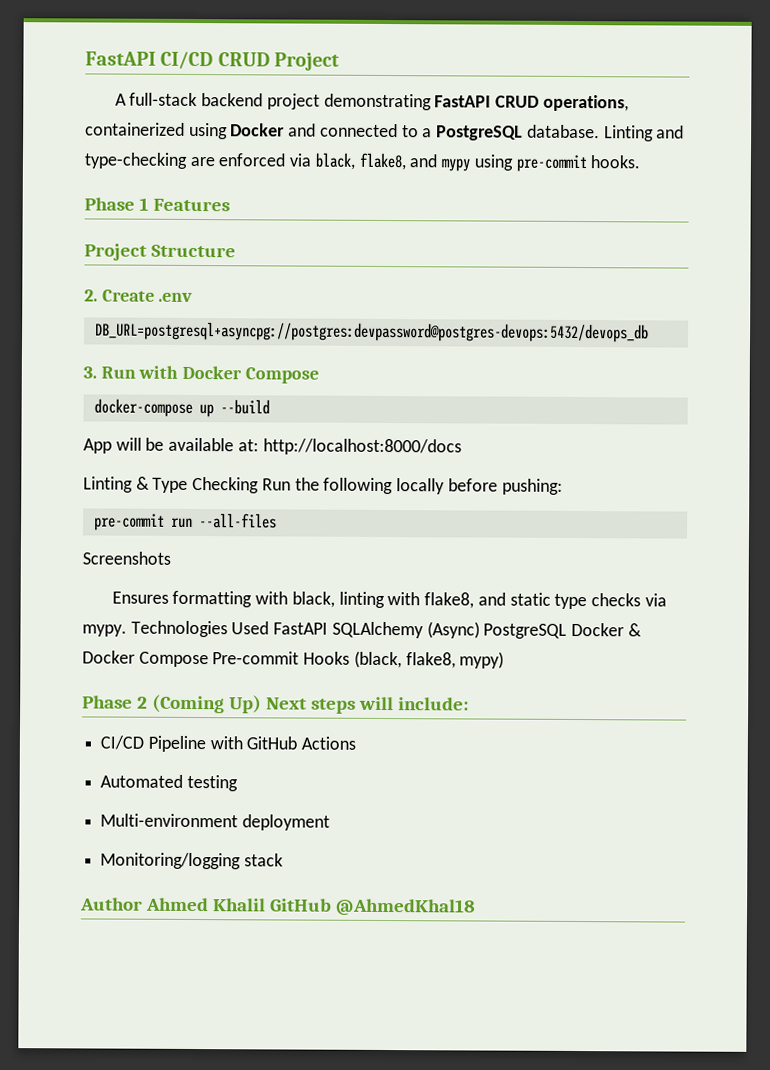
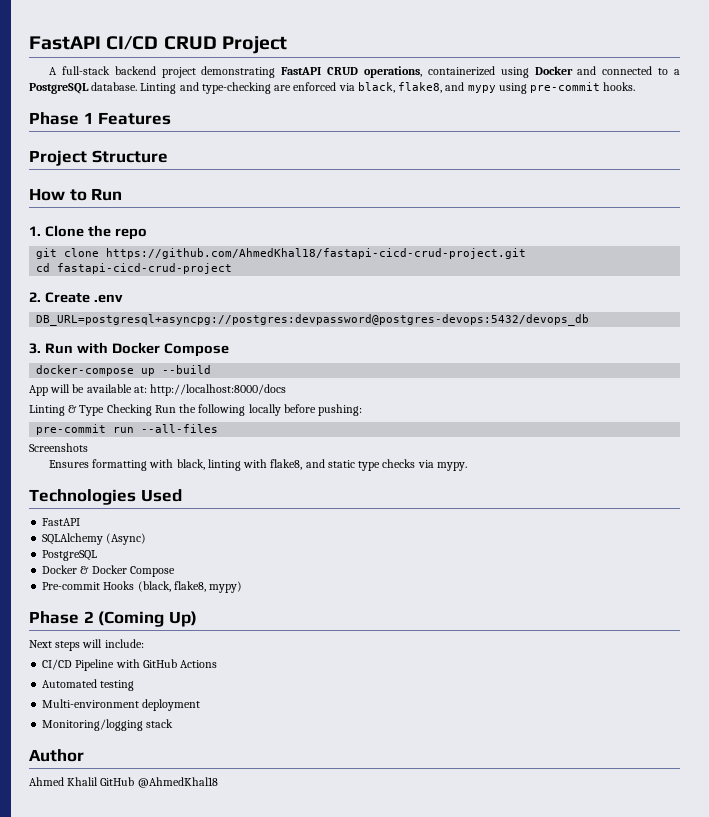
(236, 251) none -> [29,188,123,201] [29,225,147,240] [36,248,527,259] [36,263,233,274] // How to Run // 1. Clone the repo // git clone https://github.com/AhmedKhal18/fastapi-cicd-crud-project.git // cd fastapi-cicd-crud-project
(127, 630) none -> (467, 466) //
[273,622,329,635] FastAPI -> [42,518,81,526] // FastAPI //
[483,623,568,639] PostgreSQL -> [42,550,98,561] // PostgreSQL //
(209, 659) none -> (175, 571) //
(262, 704) none -> (197, 619) //
(143, 904) none -> (84, 755) //

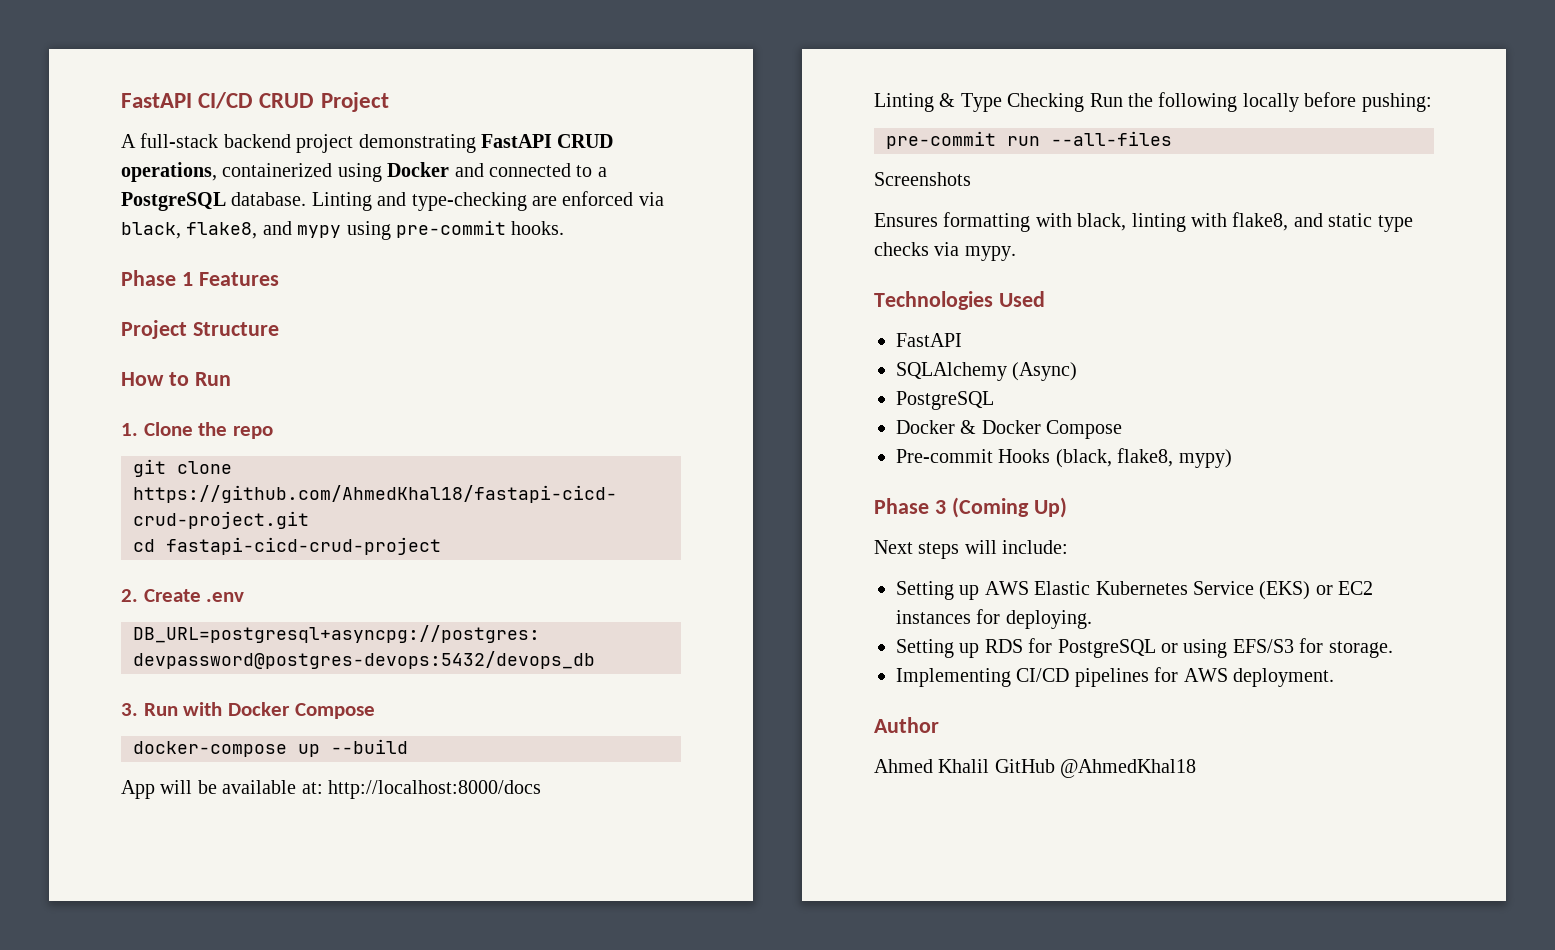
[83,611,94,623] 2 -> [934,500,946,514] 3
[42,659,218,671] [42,679,135,691] [42,699,201,711] [42,719,174,731] CI/CD Pipeline with GitHub Actions // Automated testing // Multi-environment deployment // Monitoring/logging stack -> [896,581,1374,600] [896,609,1092,629] [896,638,1393,658] [896,667,1334,687] Setting up AWS Elastic Kubernetes Service (EKS) or EC2 instances for deploying. // Setting up RDS for PostgreSQL or using EFS/S3 for storage. // Implementing CI/CD pipelines for AWS deployment.

